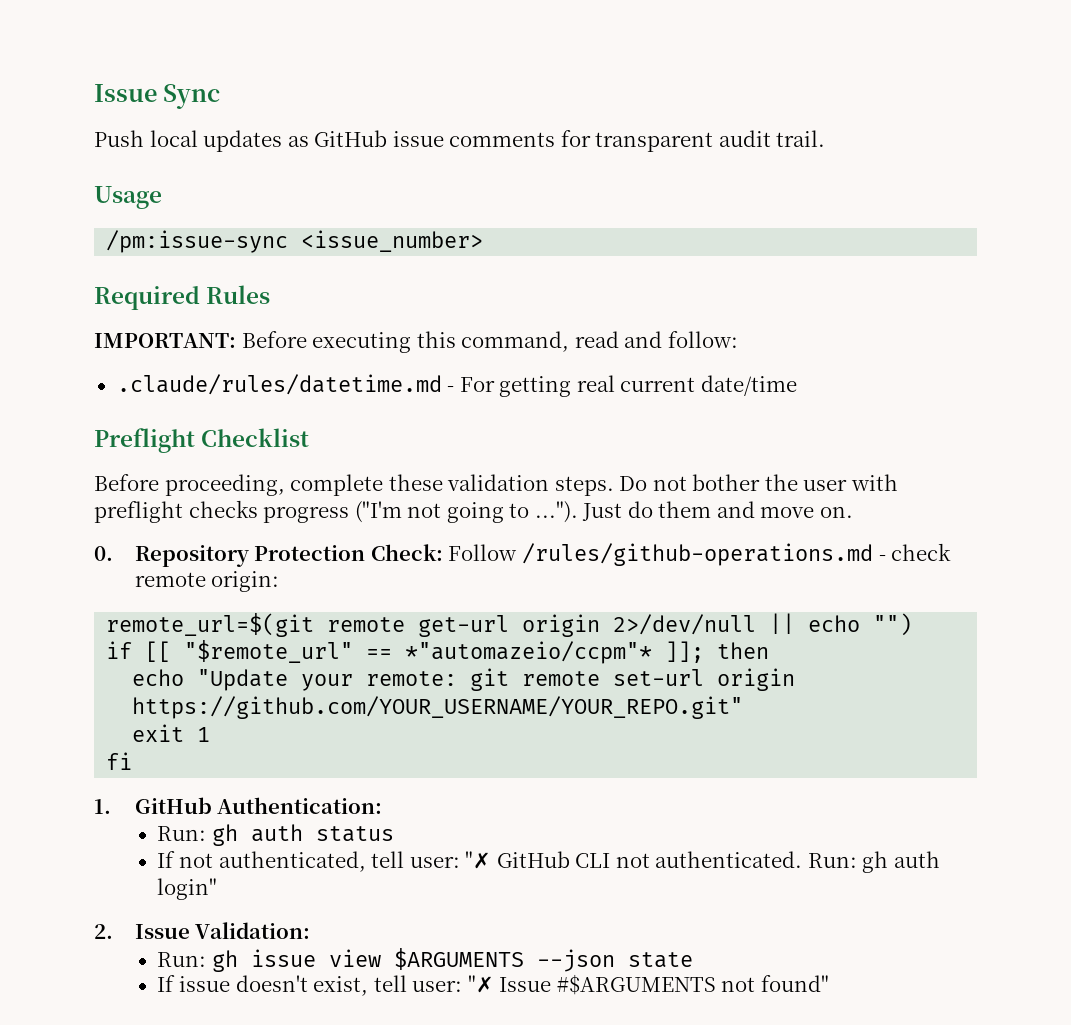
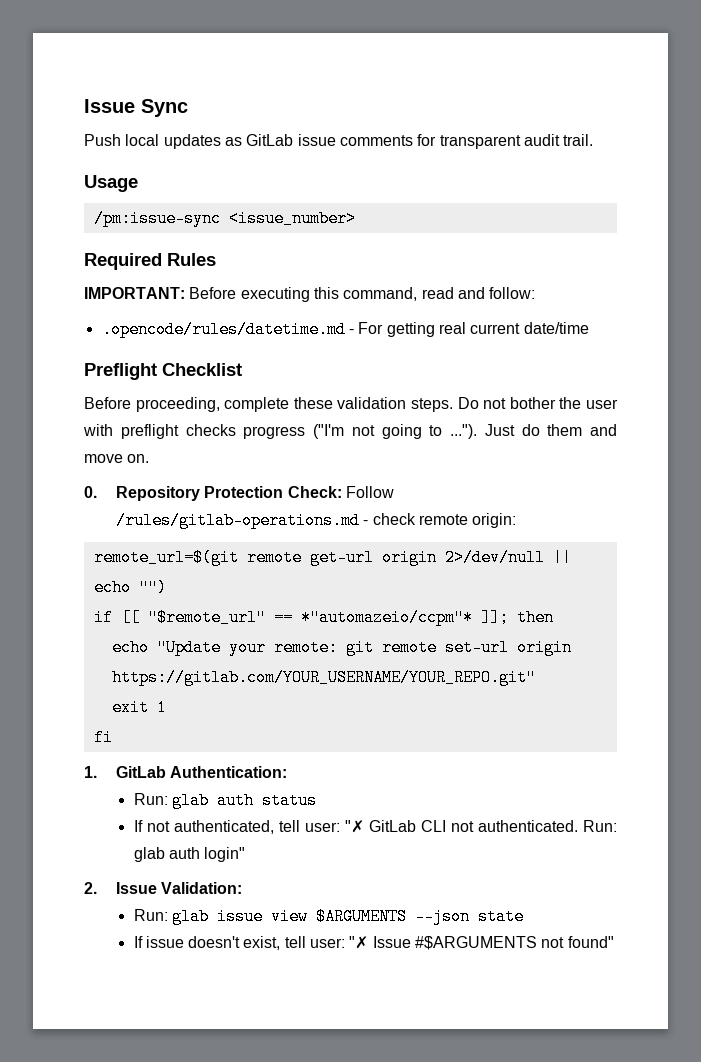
[314,130,388,147] GitHub -> [246,134,294,146] GitLab
[116,374,442,395] .claude/rules/datetime.md -> [101,321,346,338] .opencode/rules/datetime.md
[522,543,874,566] /rules/github-operations.md -> [115,512,360,529] /rules/gitlab-operations.md
[132,696,744,719] https://github.com/YOUR_USERNAME/YOUR_REPO.git" -> [111,669,536,686] https://gitlab.com/YOUR_USERNAME/YOUR_REPO.git"
[134,797,212,814] GitHub -> [115,766,166,778] GitLab
[211,824,238,846] gh -> [171,792,209,809] glab
[496,851,570,868] GitHub -> [368,820,416,832] GitLab
[862,851,889,873] gh -> [133,847,165,862] glab
[211,950,238,972] gh -> [171,908,209,925] glab

